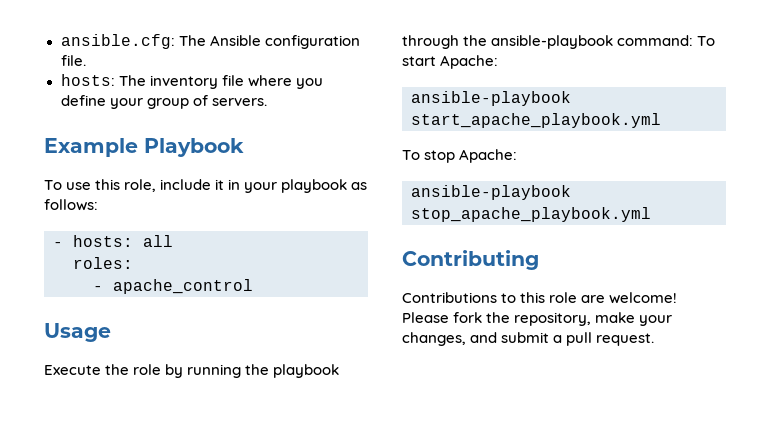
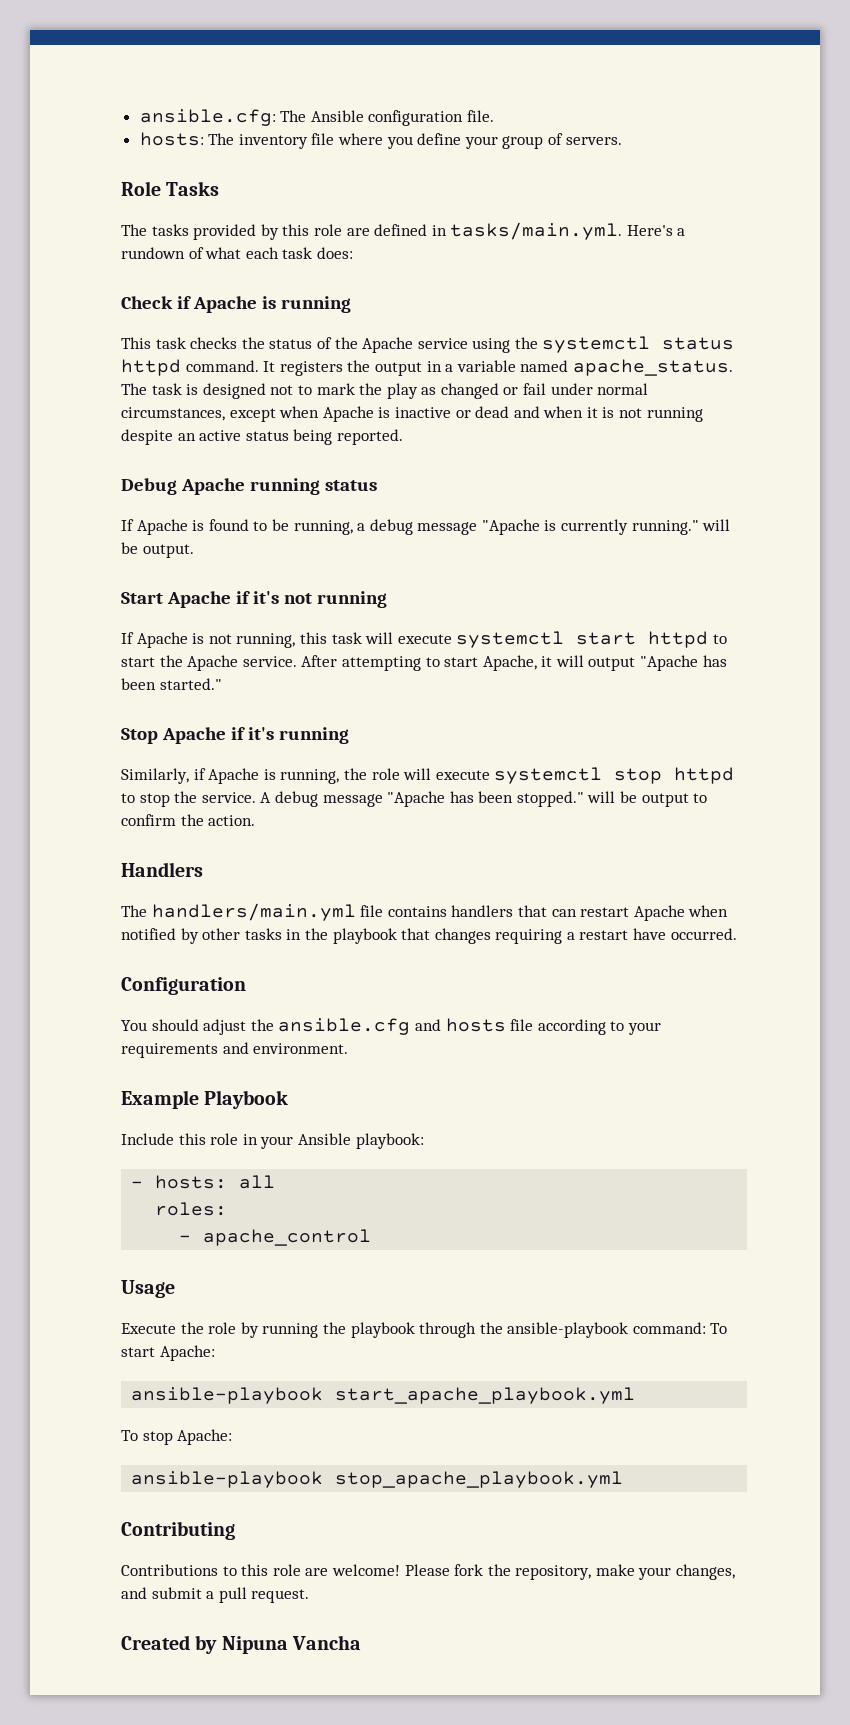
[44,138,244,157] [44,179,368,193] [44,199,98,211] Example Playbook // To use this role, include it in your playbook as follows: -> [121,181,220,196] [121,222,686,240] [121,247,353,259] [121,296,351,313] [121,336,735,353] [121,359,733,376] [121,383,649,399] [121,406,703,422] [121,429,403,445] [121,478,377,495] [121,519,731,535] [121,542,194,558] [121,591,387,608] [121,631,727,648] [121,655,727,671] [121,678,222,690] [121,727,349,744] [121,767,735,784] [121,791,708,807] [121,814,256,826] [121,862,203,877] [121,903,729,921] [121,928,737,944] [121,977,246,995] [121,1018,661,1035] [121,1042,349,1058] [121,1090,289,1109] [121,1133,424,1149] Role Tasks // The tasks provided by this role are defined in tasks/main.yml. Here's a rundown of what each task does: // Check if Apache is running // This task checks the status of the Apache service using the systemctl status httpd command. It registers the output in a variable named apache_status. The task is designed not to mark the play as changed or fail under normal circumstances, except when Apache is inactive or dead and when it is not running despite an active status being reported. // Debug Apache running status // If Apache is found to be running, a debug message "Apache is currently running." will be output. // Start Apache if it's not running // If Apache is not running, this task will execute systemctl start httpd to start the Apache service. After attempting to start Apache, it will output "Apache has been started." // Stop Apache if it's running // Similarly, if Apache is running, the role will execute systemctl stop httpd to stop the service. A debug message "Apache has been stopped." will be output to confirm the action. // Handlers // The handlers/main.yml file contains handlers that can restart Apache when notified by other tasks in the playbook that changes requiring a restart have occurred. // Configuration // You should adjust the ansible.cfg and hosts file according to your requirements and environment. // Example Playbook // Include this role in your Ansible playbook:
(655, 339) none -> [121,1635,362,1654] // Created by Nipuna Vancha

